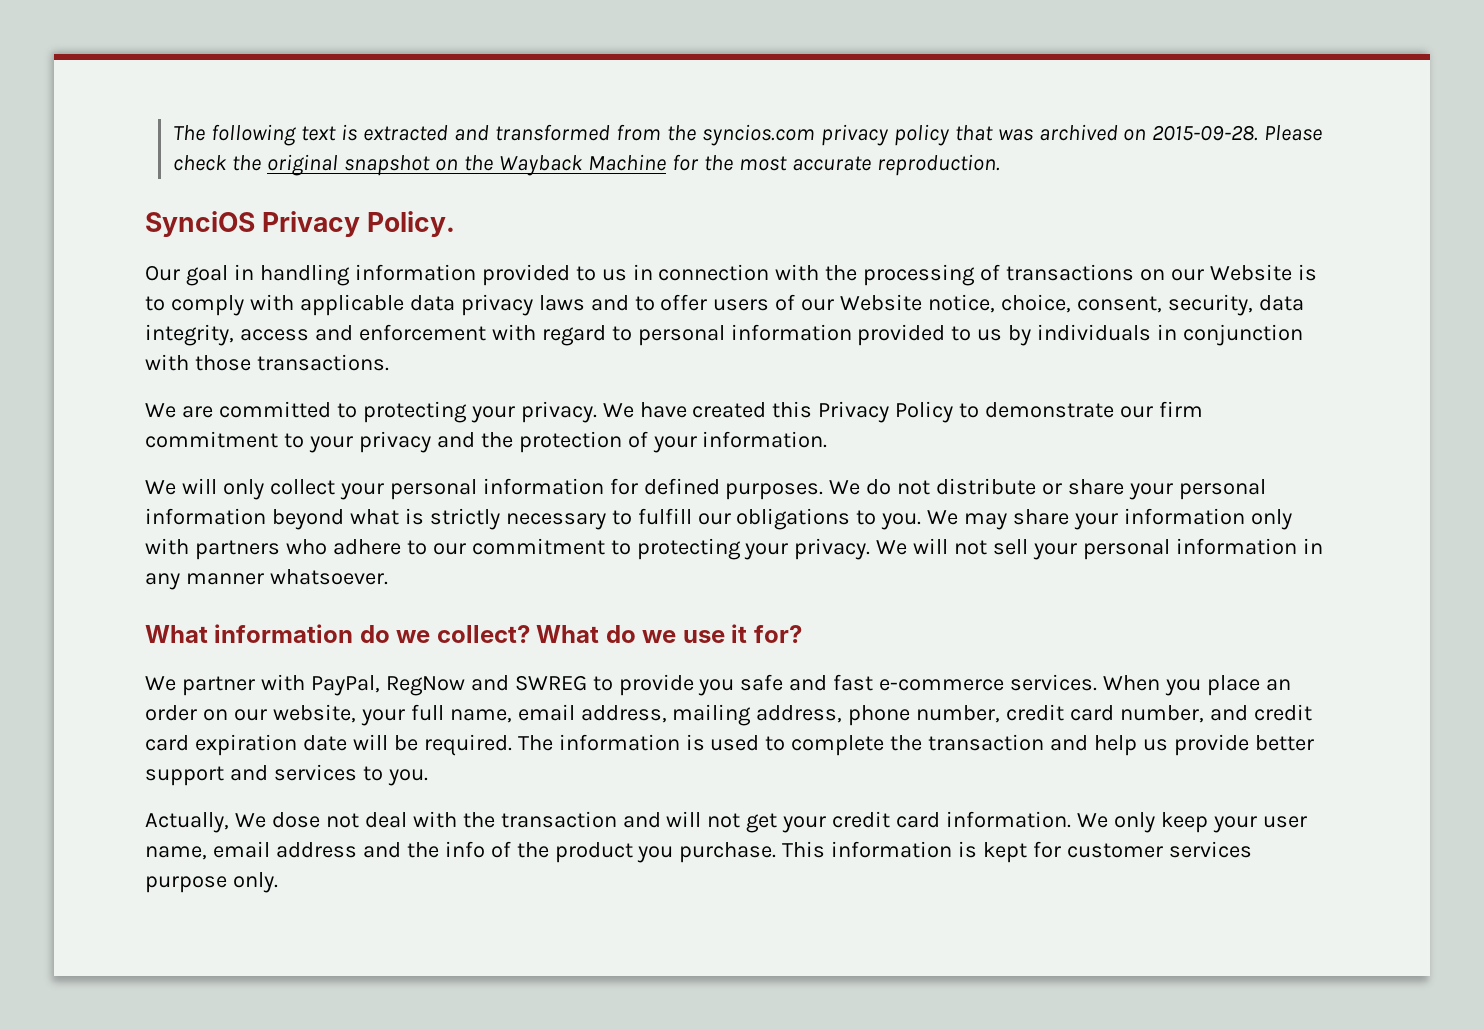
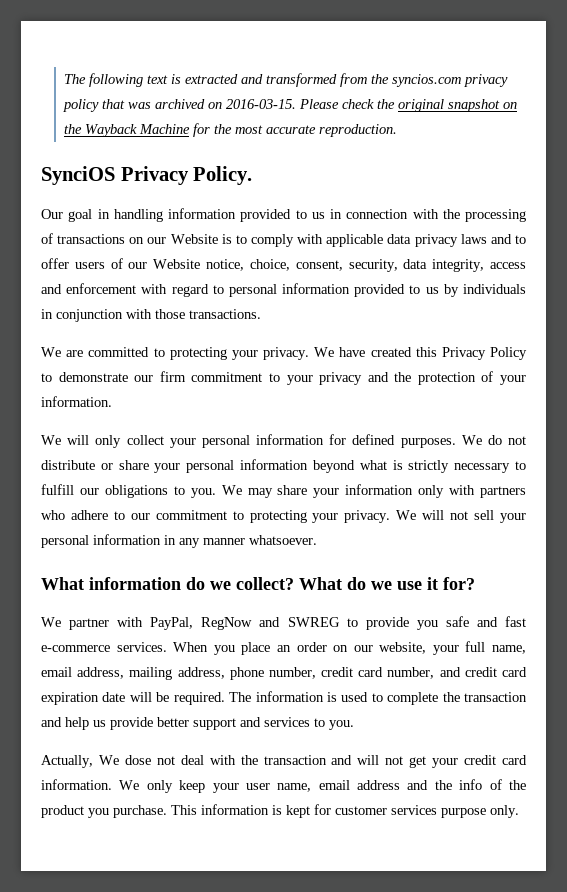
[1152,125,1259,141] 2015-09-28. -> [225,99,296,109] 2016-03-15.

